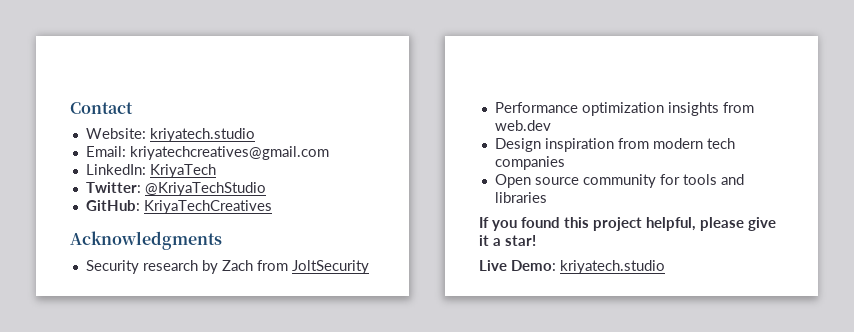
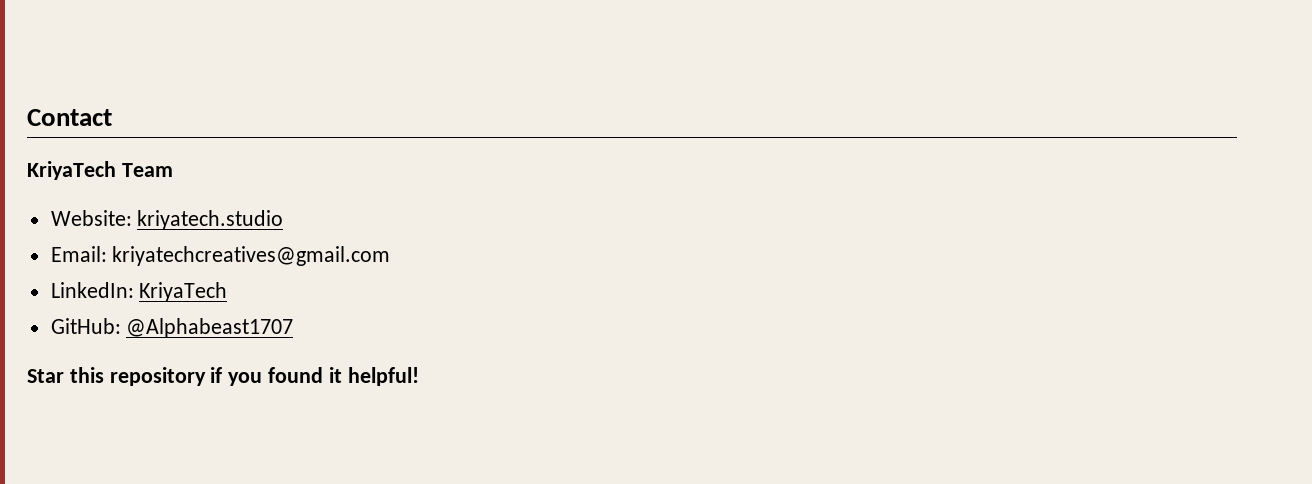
(133, 108) none -> [27,161,173,180] // KriyaTech Team
[85,182,266,196] [85,200,272,214] [70,231,222,250] [85,260,369,274] [494,102,754,116] [494,120,551,131] [494,138,735,152] [494,156,565,170] [494,174,744,188] [494,192,547,203] [479,217,776,231] [479,235,536,246] [479,260,665,274] Twitter: @KriyaTechStudio // GitHub: KriyaTechCreatives // Acknowledgments // Security research by Zach from JoltSecurity // Performance optimization insights from web.dev // Design inspiration from modern tech companies // Open source community for tools and libraries // If you found this project helpful, please give it a star! // Live Demo: kriyatech.studio -> [50,318,294,338] [27,367,419,386] GitHub: @Alphabeast1707 // Star this repository if you found it helpful!

